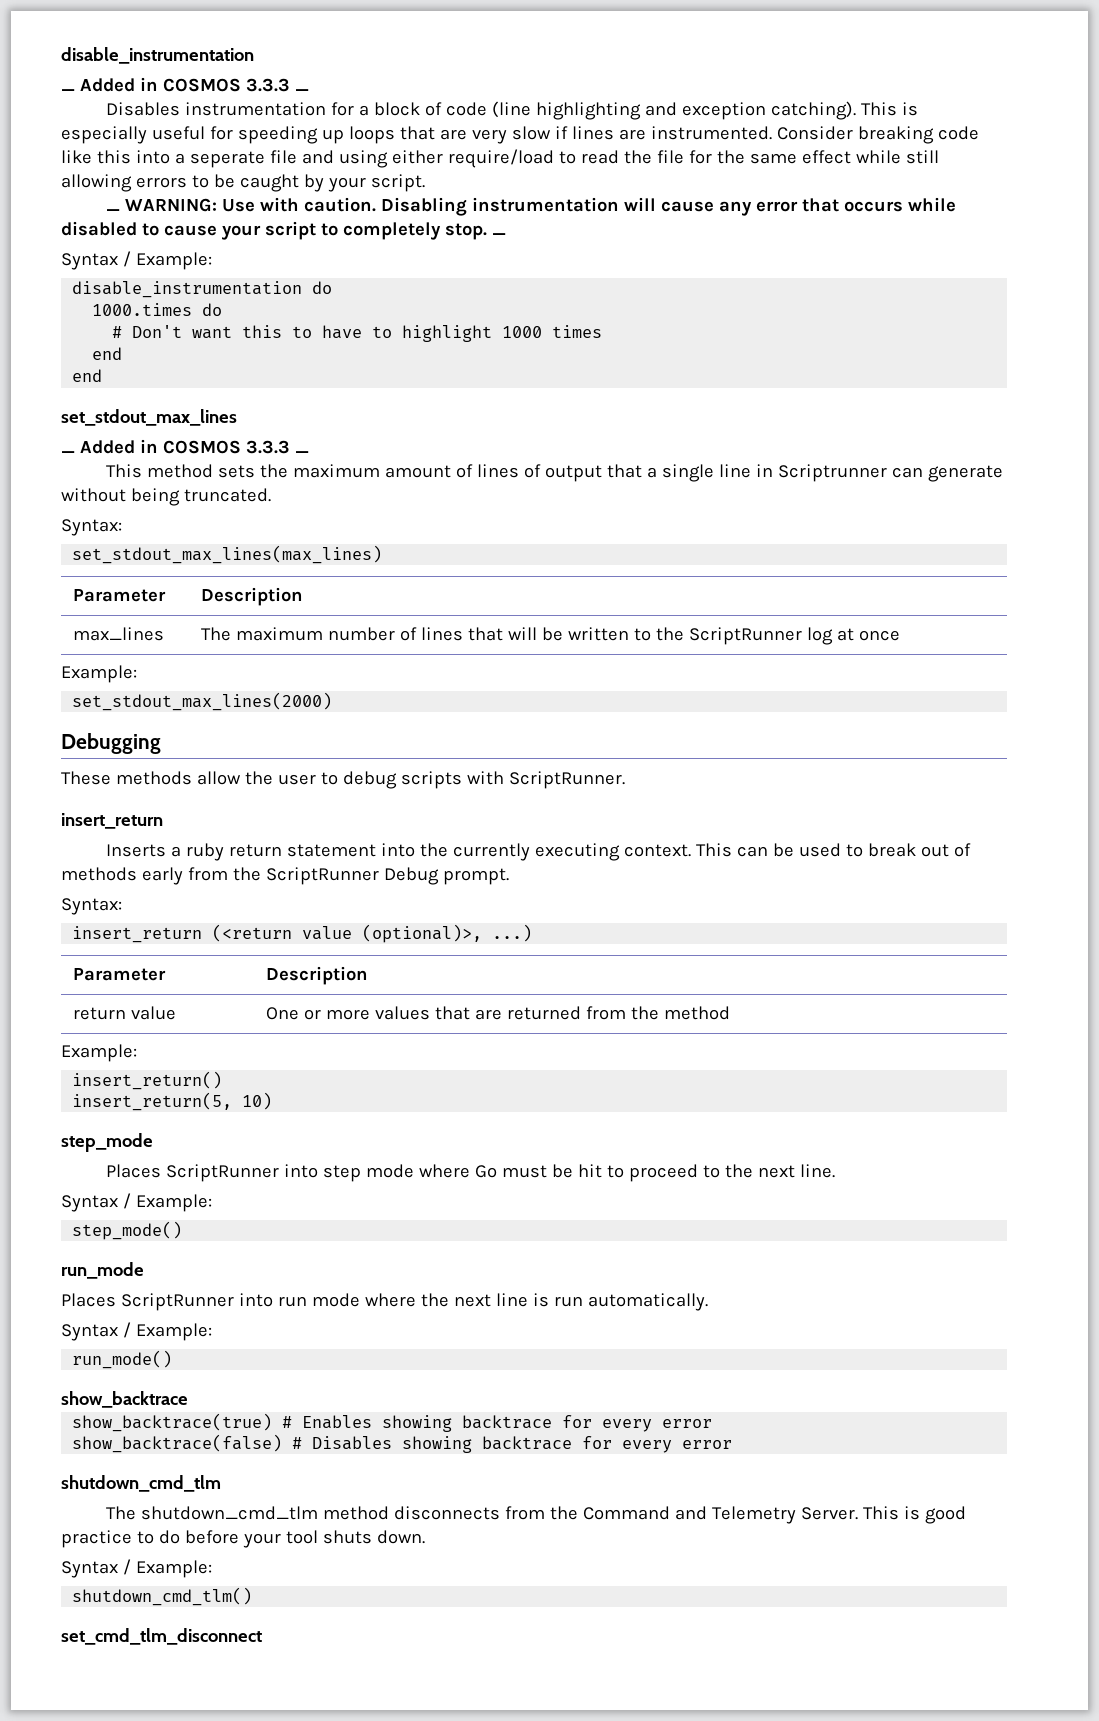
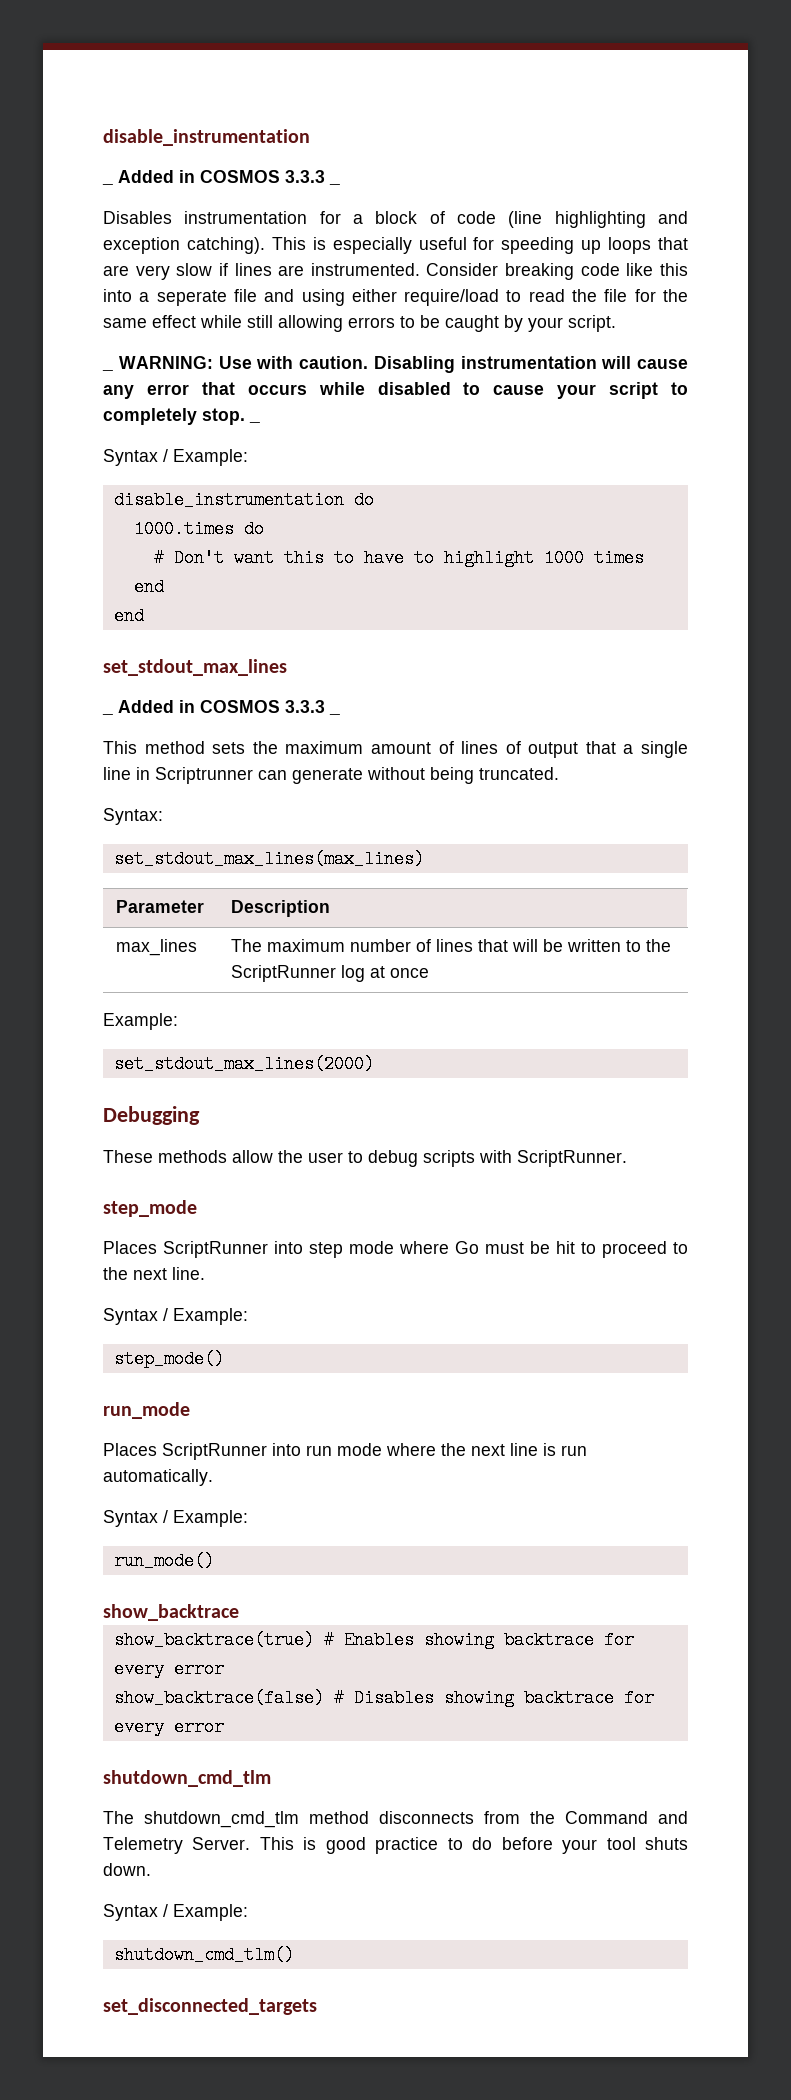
[61,813,163,829] [106,843,972,861] [61,867,509,885] [61,898,122,915] [72,924,533,943] [72,968,166,981] [265,966,368,985] [72,1006,176,1020] [265,1006,730,1020] [61,1044,137,1062] [72,1071,223,1090] [72,1092,273,1111] // insert_return // Inserts a ruby return statement into the currently executing context. This can be used to break out of methods early from the ScriptRunner Debug prompt. // Syntax: // insert_return (<return value (optional)>, ...) // Parameter | Description // return value | One or more values that are returned from the method // Example: // insert_return() // insert_return(5, 10) -> (627, 1158) none
[61,1628,262,1645] set_cmd_tlm_disconnect -> [103,1998,317,2015] set_disconnected_targets

